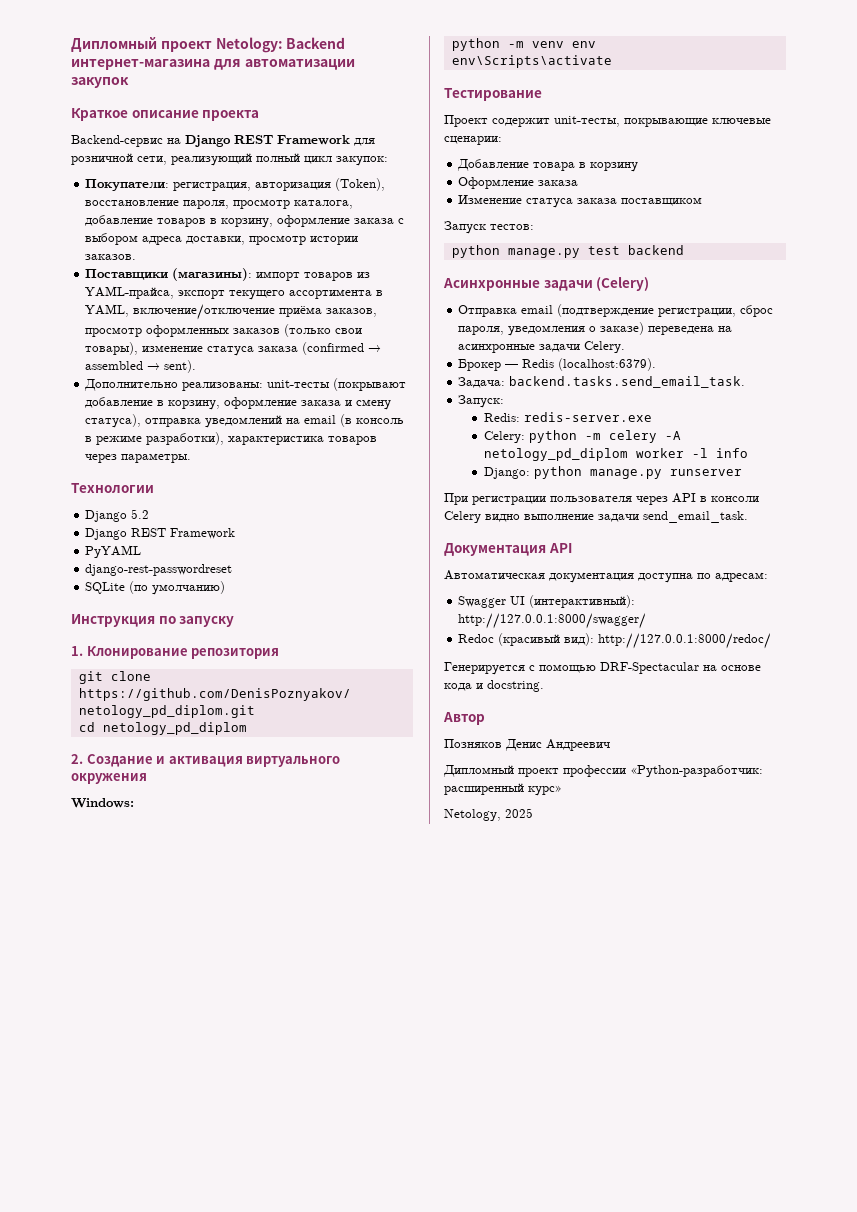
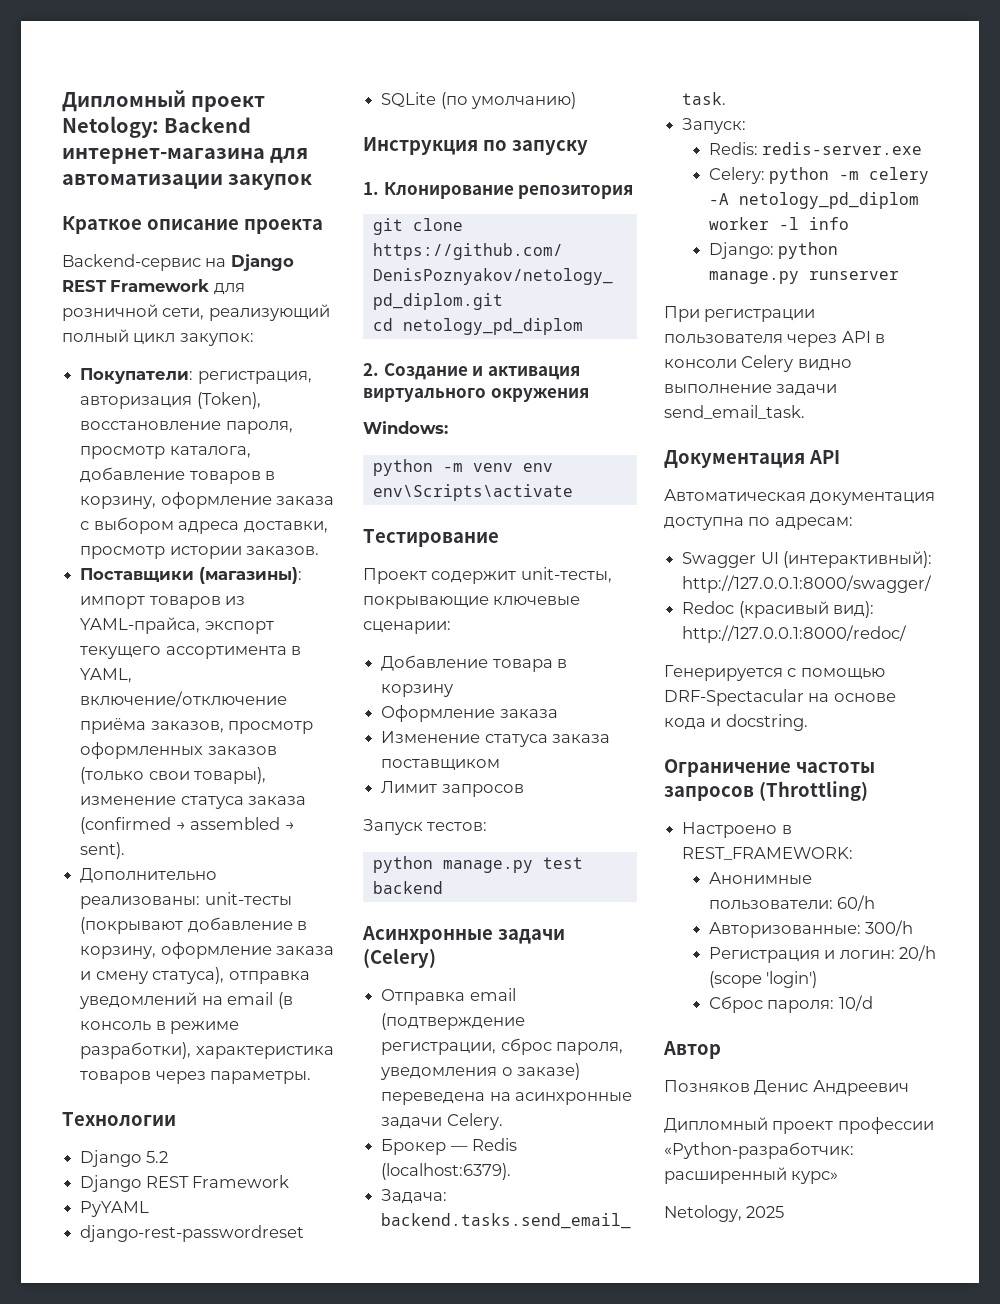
(703, 201) none -> [381,781,524,797] // Лимит запросов
(544, 686) none -> [664,759,875,777] [664,781,868,801] [682,822,792,838] [682,847,854,860] [708,872,812,885] [708,895,876,911] [708,920,914,938] [708,945,937,963] [708,971,818,988] [708,995,873,1013] // Ограничение частоты запросов (Throttling) // Настроено в REST_FRAMEWORK: // Анонимные пользователи: 60/h // Авторизованные: 300/h // Регистрация и логин: 20/h (scope 'login') // Сброс пароля: 10/d

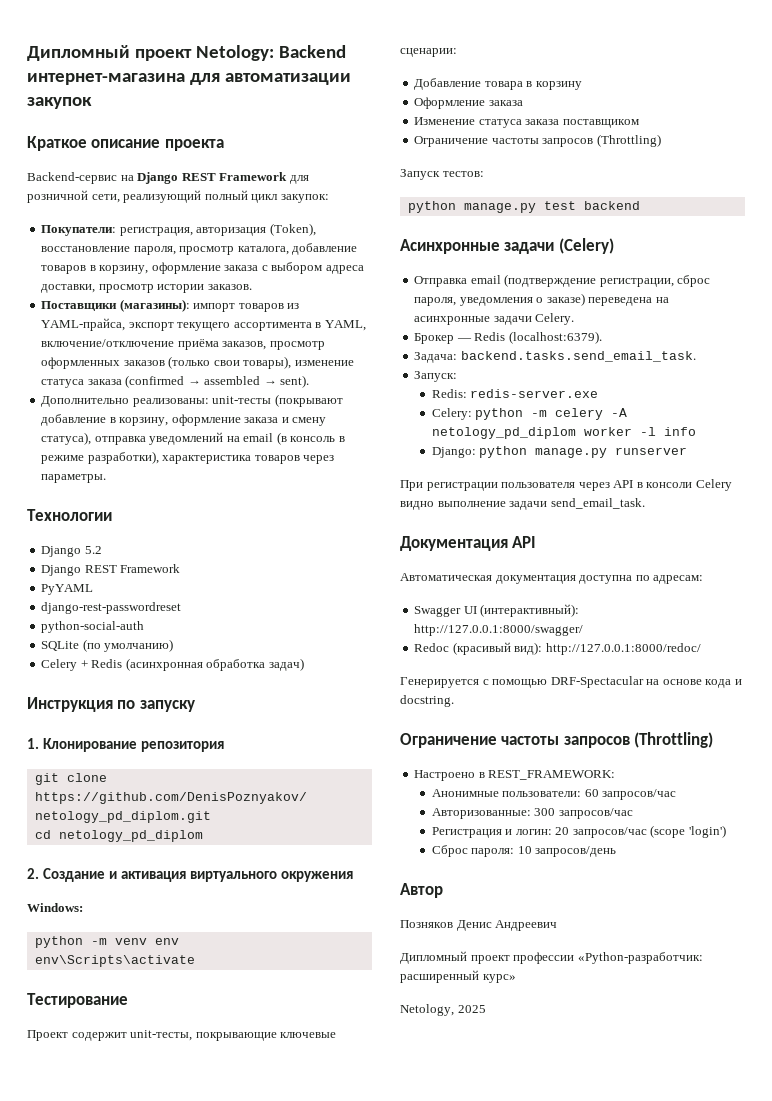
(305, 1233) none -> [41,621,145,633] // python-social-auth
(577, 100) none -> [41,658,304,671] // Celery + Redis (асинхронная обработка задач)
[381,781,524,797] Лимит запросов -> [414,134,661,147] Ограничение частоты запросов (Throttling)
[837,895,876,911] 60/h -> [584,789,677,800] 60 запросов/час
[865,920,914,936] 300/h -> [534,808,633,819] 300 запросов/час
[899,945,937,961] 20/h -> [555,827,647,838] 20 запросов/час
[838,995,873,1011] 10/d -> [517,846,617,857] 10 запросов/день

